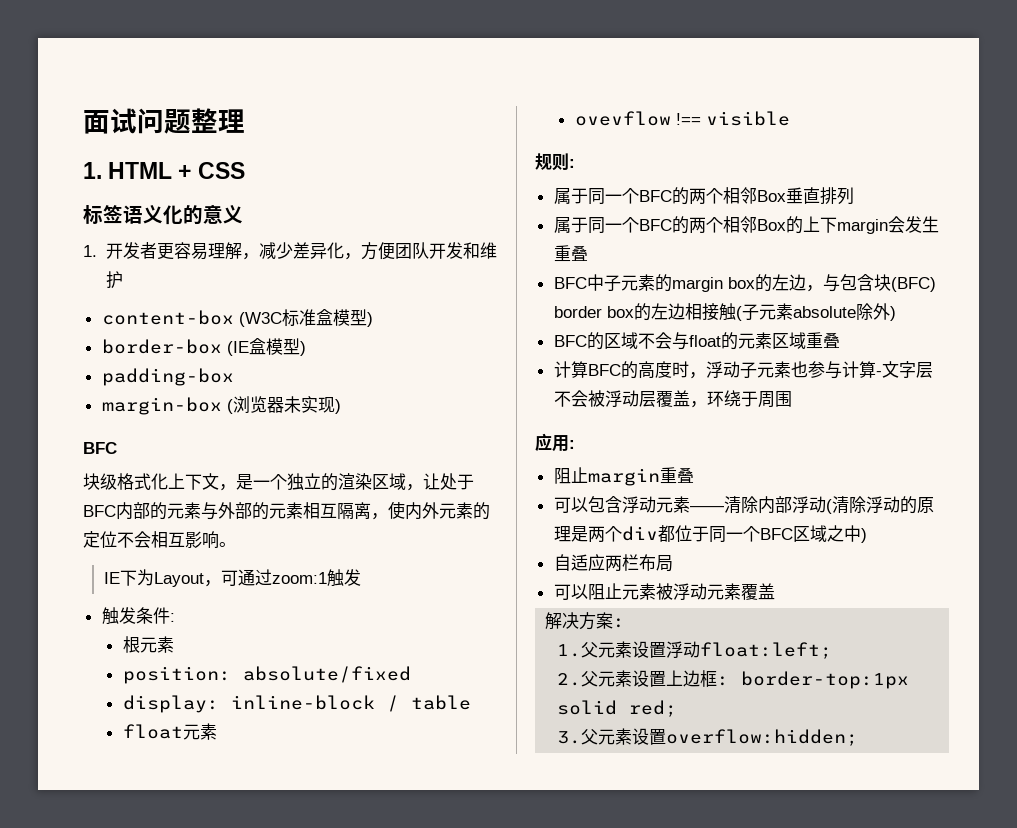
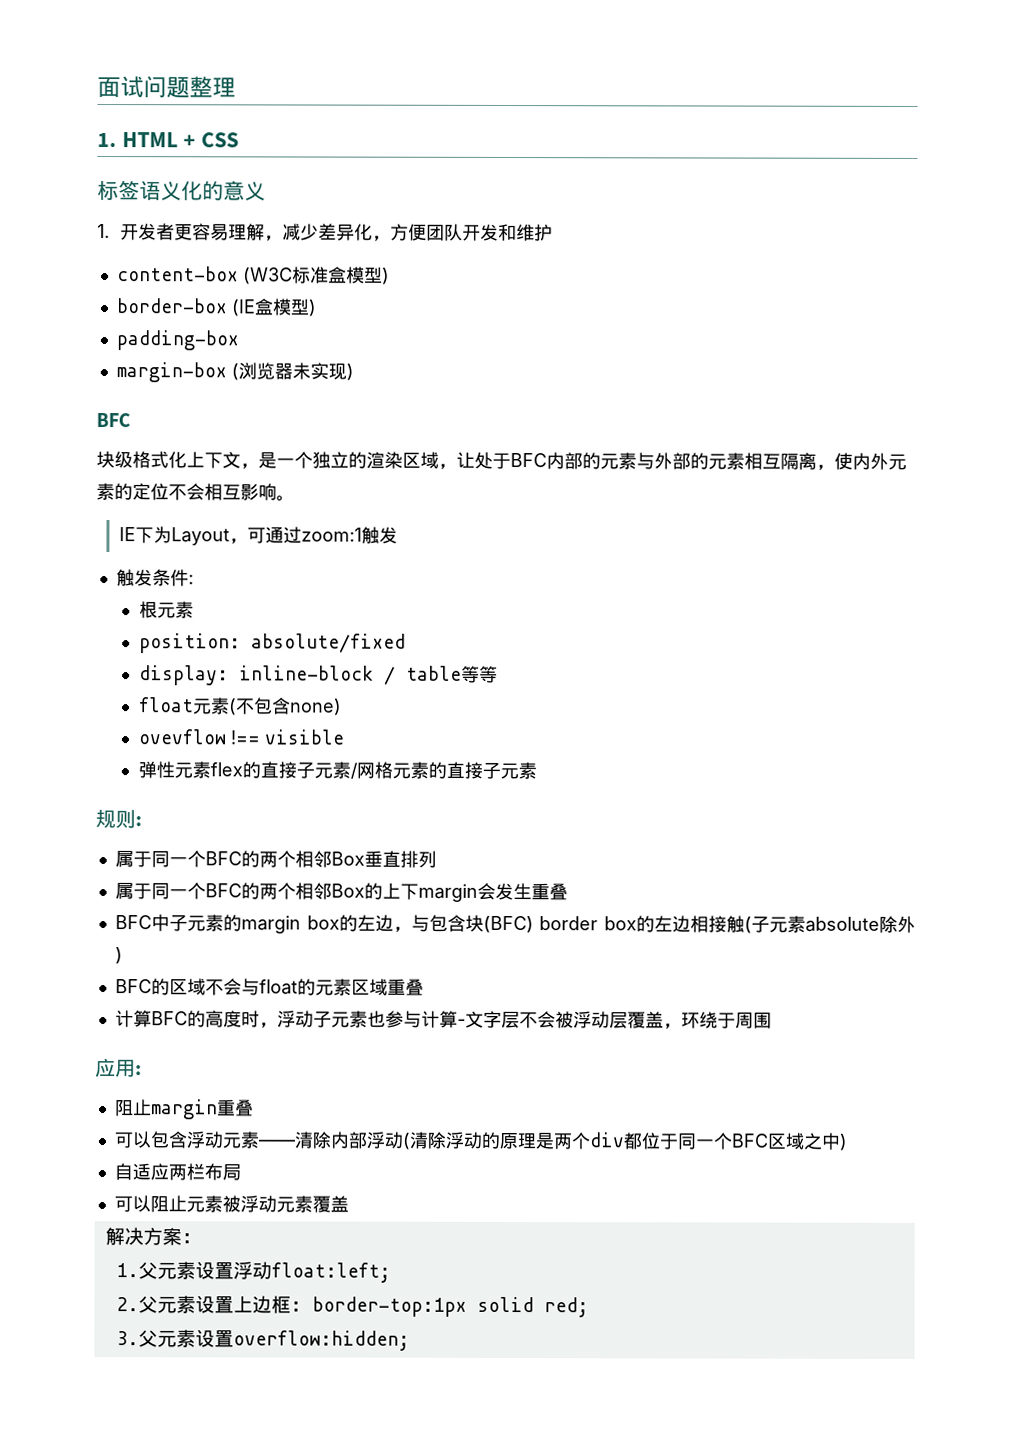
(471, 702) none -> [460,665,498,683] 等等
(217, 731) none -> [228,697,342,716] (不包含none)
(790, 118) none -> [137,761,537,780] // 弹性元素flex的直接子元素/网格元素的直接子元素

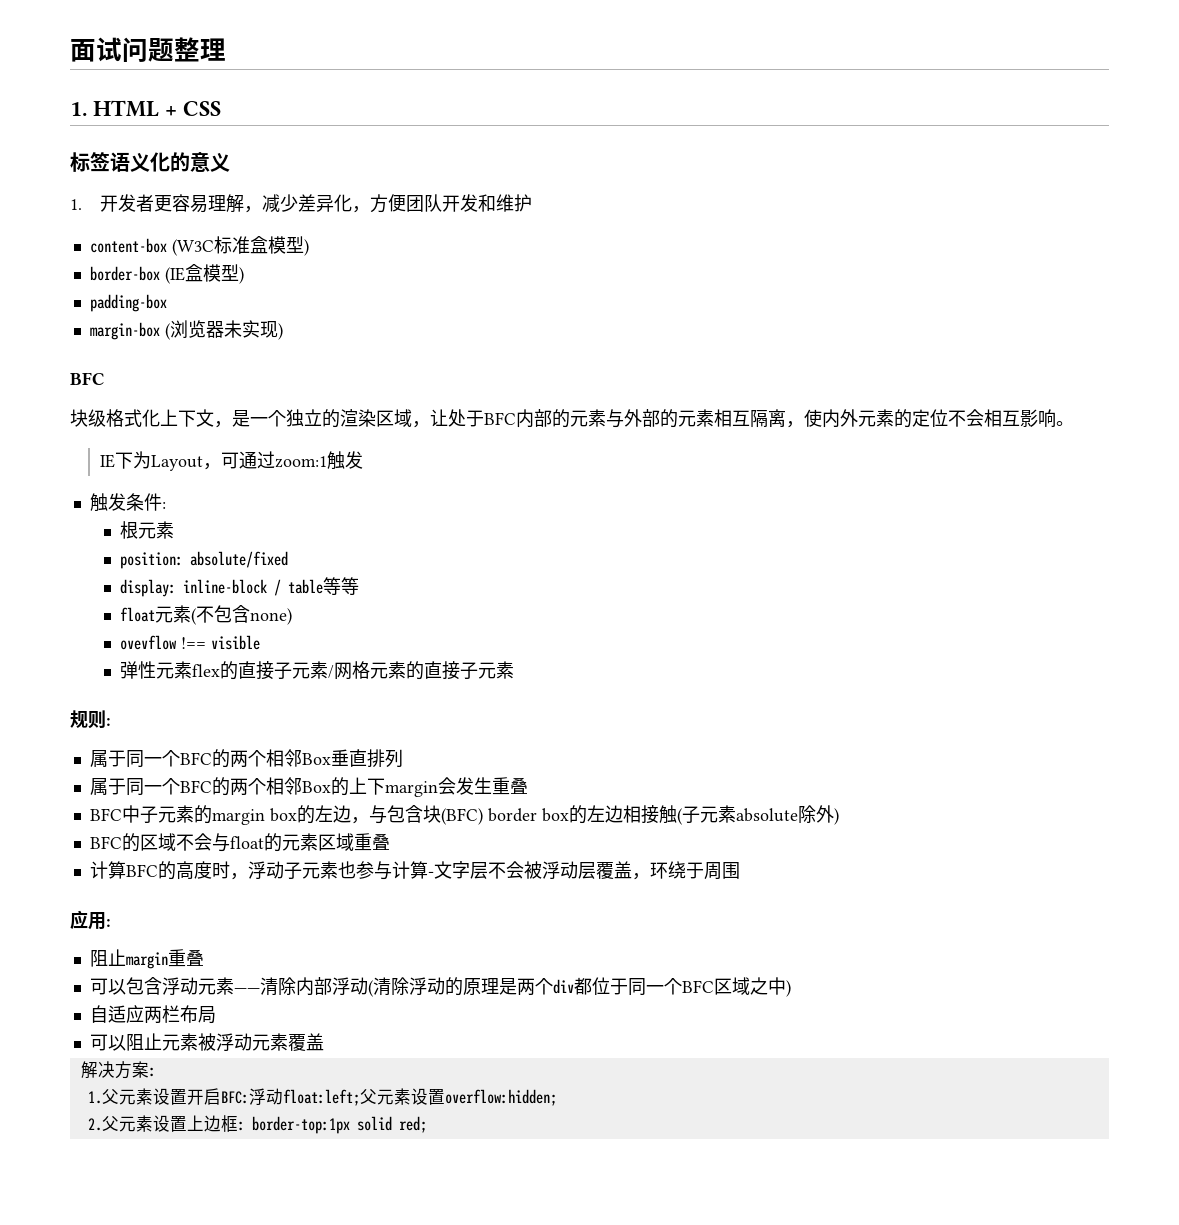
(234, 1271) none -> [186,1088,249,1105] 开启BFC:
(391, 1272) none -> [359,1088,557,1106] 父元素设置overflow:hidden;
[115,1329,410,1351] // 3.父元素设置overflow:hidden; -> (427, 1124) none

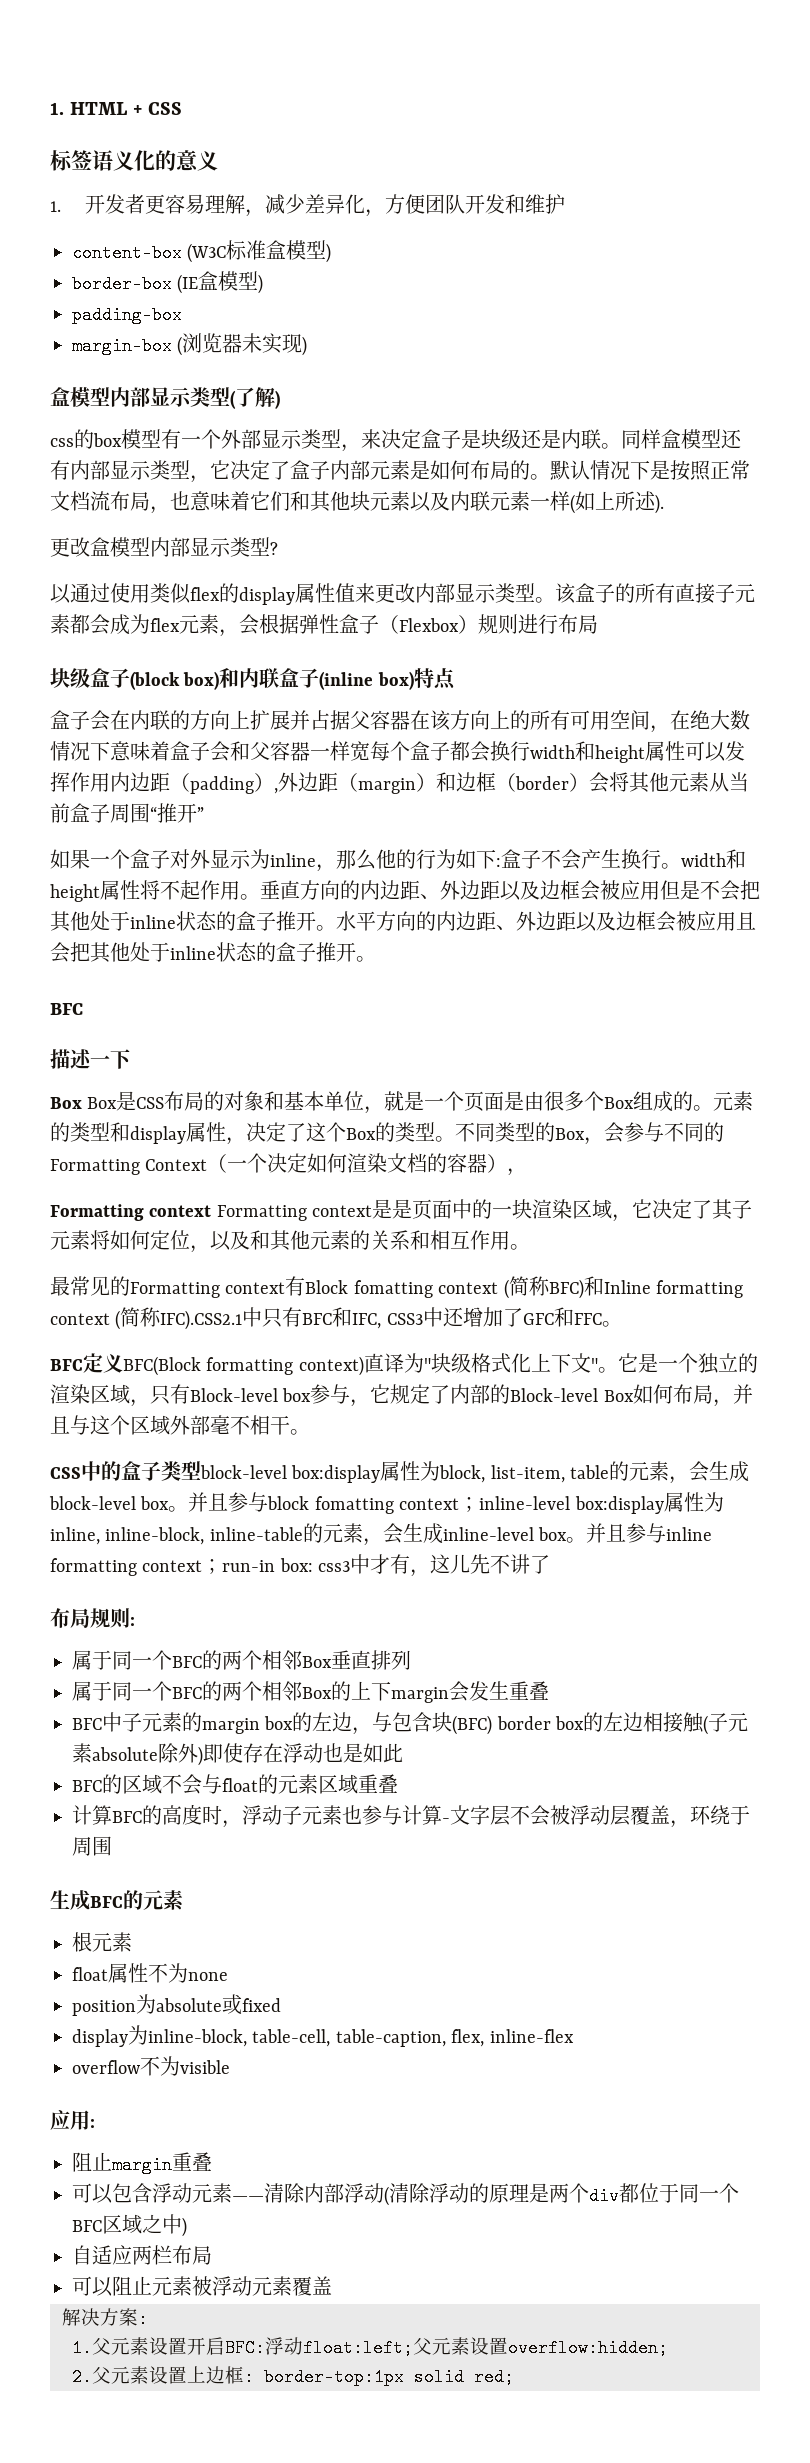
[70,37,226,62] 面试问题整理 // -> (50, 108) none
[70,372,105,385] BFC // -> [50,387,280,409] [50,429,742,452] [50,460,750,483] [50,491,664,514] [50,537,278,557] [50,583,755,605] [50,614,598,637] [50,668,456,690] [50,710,750,733] [50,741,745,763] [50,772,749,794] [50,803,204,823] [50,849,746,872] [50,880,760,902] [50,911,756,932] [50,942,376,963] [50,1003,83,1015] [50,1049,131,1069] [50,1091,754,1114] [50,1122,724,1145] [50,1153,528,1176] [50,1199,753,1222] [50,1230,530,1253] [50,1276,743,1299] [50,1307,622,1330] [50,1353,431,1376] 盒模型内部显示类型(了解) // css的box模型有一个外部显示类型，来决定盒子是块级还是内联。同样盒模型还有内部显示类型，它决定了盒子内部元素是如何布局的。默认情况下是按照正常文档流布局，也意味着它们和其他块元素以及内联元素一样(如上所述). // 更改盒模型内部显示类型? // 以通过使用类似flex的display属性值来更改内部显示类型。该盒子的所有直接子元素都会成为flex元素，会根据弹性盒子（Flexbox）规则进行布局 // 块级盒子(block box)和内联盒子(inline box)特点 // 盒子会在内联的方向上扩展并占据父容器在该方向上的所有可用空间，在绝大数情况下意味着盒子会和父容器一样宽每个盒子都会换行width和height属性可以发挥作用内边距（padding）,外边距（margin）和边框（border）会将其他元素从当前盒子周围“推开” // 如果一个盒子对外显示为inline，那么他的行为如下:盒子不会产生换行。width和height属性将不起作用。垂直方向的内边距、外边距以及边框会被应用但是不会把其他处于inline状态的盒子推开。水平方向的内边距、外边距以及边框会被应用且会把其他处于inline状态的盒子推开。 // BFC // 描述一下 // Box Box是CSS布局的对象和基本单位，就是一个页面是由很多个Box组成的。元素的类型和display属性，决定了这个Box的类型。不同类型的Box，会参与不同的Formatting Context（一个决定如何渲染文档的容器）， // Formatting context Formatting context是是页面中的一块渲染区域，它决定了其子元素将如何定位，以及和其他元素的关系和相互作用。 // 最常见的Formatting context有Block fomatting context (简称BFC)和Inline formatting context (简称IFC).CSS2.1中只有BFC和IFC, CSS3中还增加了GFC和FFC。 // BFC定义BFC(Block formatting context)直译为"
[214,421,232,428] ， -> [590,1353,638,1373] "。它
[430,409,1074,428] [100,451,364,471] [89,493,166,512] [120,521,175,539] [120,551,289,569] [120,577,360,597] [120,605,293,625] [120,635,261,650] [120,661,515,680] 让处于BFC内部的元素与外部的元素相互隔离，使内外元素的定位不会相互影响。 // IE下为Layout，可通过zoom:1触发 // 触发条件: // 根元素 // position: absolute/fixed // display: inline-block / table等等 // float元素(不包含none) // ovevflow !== visible // 弹性元素flex的直接子元素/网格元素的直接子元素 // -> [150,1384,753,1407] [50,1415,310,1435] [50,1461,750,1484] [49,1492,724,1514] [50,1523,713,1546] [50,1554,551,1577] [50,1608,90,1628] 只有Block-level box参与，它规定了内部的Block-level Box如何布局，并且与这个区域外部毫不相干。 // CSS中的盒子类型block-level box:display属性为block, list-item, table的元素，会生成block-level box。并且参与block fomatting context；inline-level box:display属性为inline, inline-block, inline-table的元素，会生成inline-level box。并且参与inline formatting context；run-in box: css3中才有，这儿先不讲了 // 布局
(839, 816) none -> [203,1743,403,1763] 即使存在浮动也是如此
(740, 870) none -> [50,1890,184,1910] [72,1932,132,1952] [72,1963,228,1983] [72,1994,281,2016] [72,2025,574,2047] [72,2056,230,2076] // 生成BFC的元素 // 根元素 // float属性不为none // position为absolute或fixed // display为inline-block, table-cell, table-caption, flex, inline-flex // overflow不为visible

